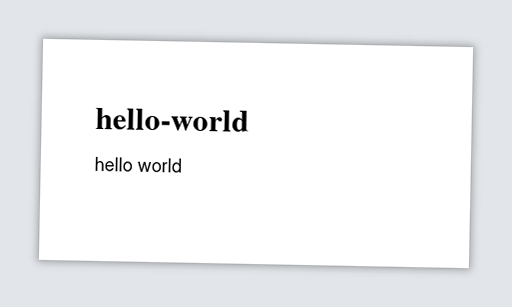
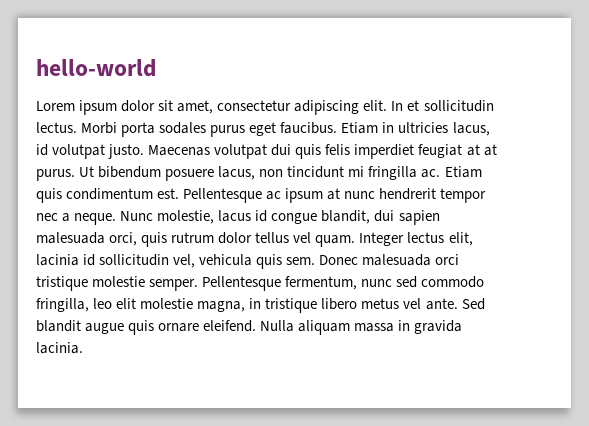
[94,156,182,173] hello world -> [36,100,494,115] [36,122,490,137] [36,144,497,159] [36,166,482,181] [36,188,487,203] [36,210,440,225] [36,232,473,247] [36,254,460,269] [36,276,485,291] [36,298,485,313] [36,320,463,335] [36,342,83,354] Lorem ipsum dolor sit amet, consectetur adipiscing elit. In et sollicitudin lectus. Morbi porta sodales purus eget faucibus. Etiam in ultricies lacus, id volutpat justo. Maecenas volutpat dui quis felis imperdiet feugiat at at purus. Ut bibendum posuere lacus, non tincidunt mi fringilla ac. Etiam quis condimentum est. Pellentesque ac ipsum at nunc hendrerit tempor nec a neque. Nunc molestie, lacus id congue blandit, dui sapien malesuada orci, quis rutrum dolor tellus vel quam. Integer lectus elit, lacinia id sollicitudin vel, vehicula quis sem. Donec malesuada orci tristique molestie semper. Pellentesque fermentum, nunc sed commodo fringilla, leo elit molestie magna, in tristique libero metus vel ante. Sed blandit augue quis ornare eleifend. Nulla aliquam massa in gravida lacinia.

